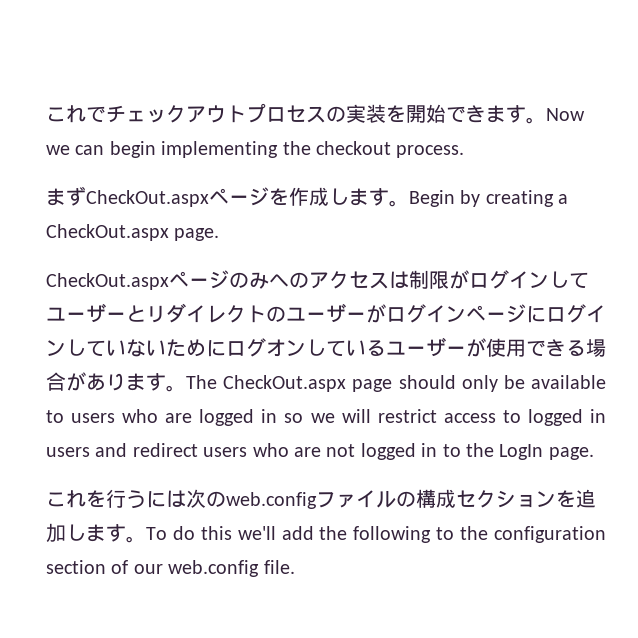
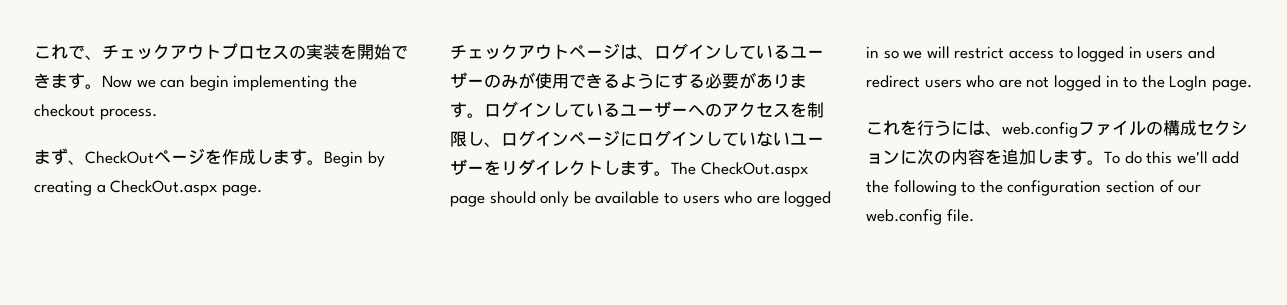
(106, 114) none -> [85,55,102,60] 、
[86,190,209,207] CheckOut.aspx -> [68,151,154,165] 、CheckOut
[46,270,589,290] [46,303,386,323] CheckOut.aspxページのみへのアクセスは制限がログインしてユーザーとリダイレクトのユーザーが -> [450,43,824,60] [450,72,807,89] [450,101,824,118] [450,131,501,147] チェックアウトページは、ログインしているユーザーのみが使用できるようにする必要があります。ログインしているユーザーへのアクセスを制限し、
[166,337,606,357] [46,372,126,391] ためにログオンしているユーザーが使用できる場合があり -> [790,133,824,145] [450,159,620,176] ユーザーをリダイレクトし
[186,489,226,508] 次の -> [985,131,1002,136] 、
(556, 499) none -> [900,149,985,165] に次の内容

